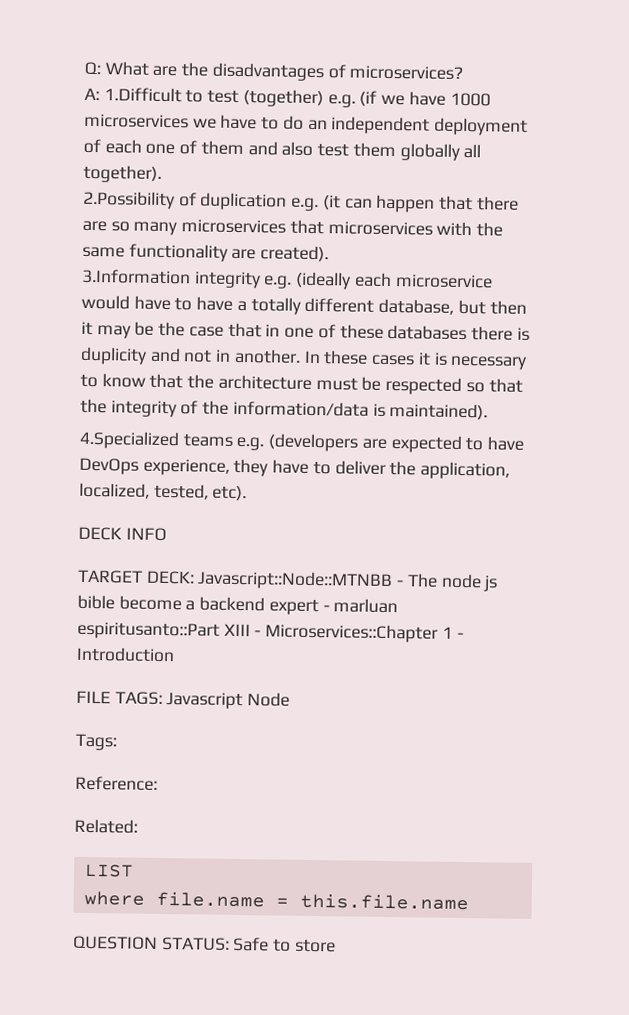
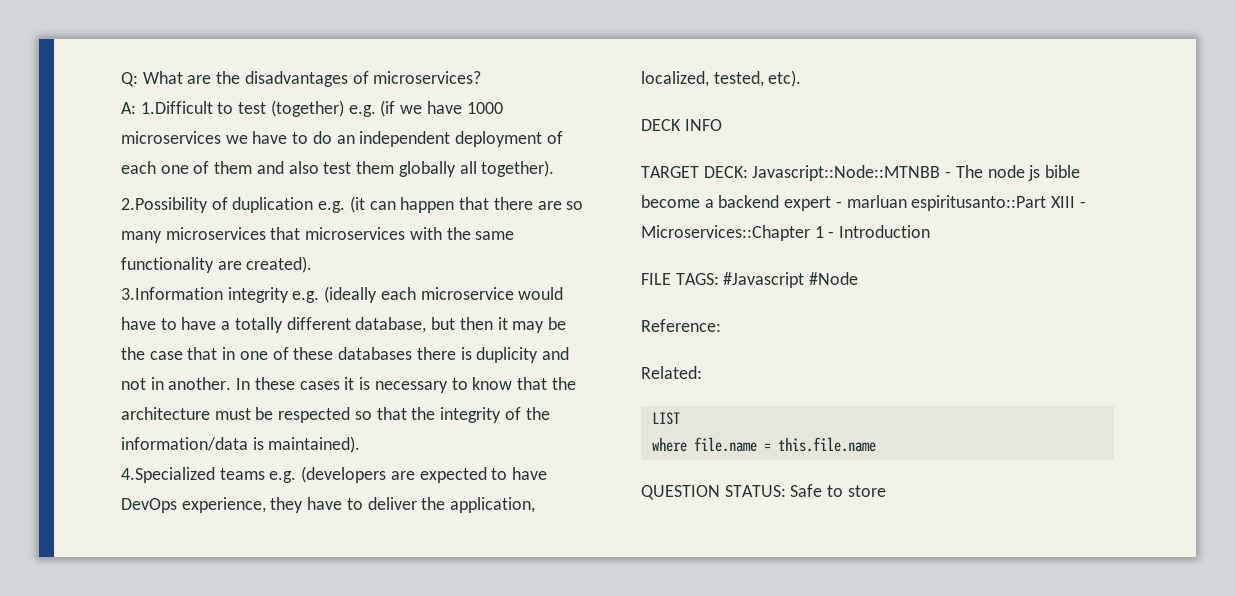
[166,692,291,710] [75,733,117,751] Javascript Node // Tags: -> [723,272,859,288] #Javascript #Node

